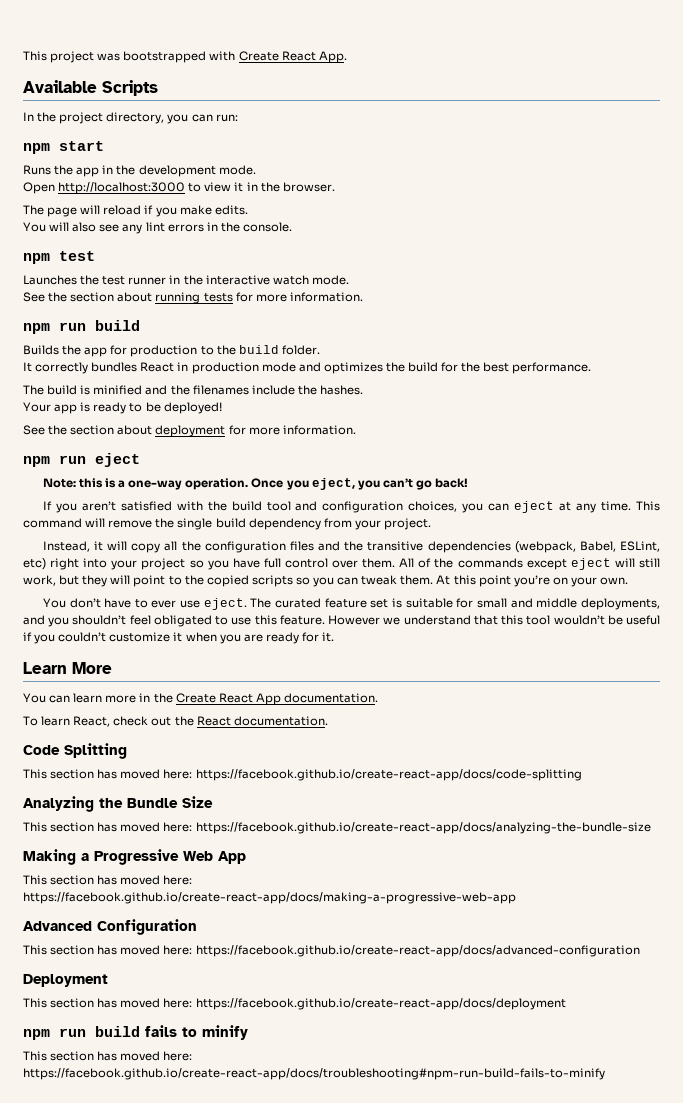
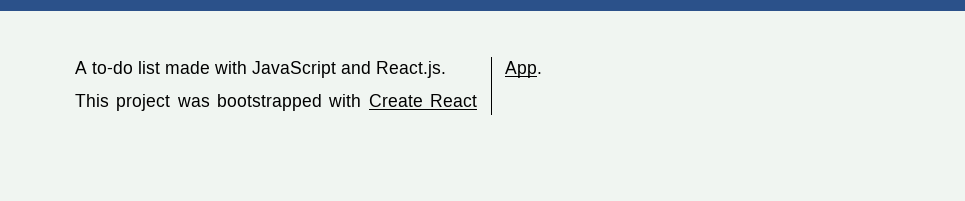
(23, 56) none -> [75,61,446,78] A to-do list made with JavaScript and React.js. //
[23,80,158,96] [23,112,238,124] [23,141,104,154] [23,165,256,177] [23,182,335,194] [23,205,248,217] [23,222,292,234] [23,251,95,264] [23,275,349,285] [23,292,363,304] [23,320,140,334] [23,345,320,357] [23,362,592,374] [23,385,363,395] [23,402,222,414] [23,425,356,437] [23,453,140,467] [42,478,469,490] [42,501,660,513] [23,518,431,530] [42,541,660,553] [23,558,660,570] [23,575,629,587] [42,598,660,610] [23,615,660,627] [23,632,335,644] [23,662,112,674] [23,693,378,705] [23,716,328,727] [23,743,127,759] [23,769,582,781] [23,796,213,812] [23,822,651,834] [23,849,246,865] [23,875,193,885] [23,892,516,904] [23,919,197,935] [23,945,640,957] [23,974,108,987] [23,998,566,1010] [23,1025,248,1040] [23,1051,193,1061] [23,1068,605,1080] // Available Scripts // In the project directory, you can run: // npm start // Runs the app in the development mode. // Open http://localhost:3000 to view it in the browser. // The page will reload if you make edits. // You will also see any lint errors in the console. // npm test // Launches the test runner in the interactive watch mode. // See the section about running tests for more information. // npm run build // Builds the app for production to the build folder. // It correctly bundles React in production mode and optimizes the build for the best performance. // The build is minified and the filenames include the hashes. // Your app is ready to be deployed! // See the section about deployment for more information. // npm run eject // Note: this is a one-way operation. Once you eject, you can’t go back! // If you aren’t satisfied with the build tool and configuration choices, you can eject at any time. This command will remove the single build dependency from your project. // Instead, it will copy all the configuration files and the transitive dependencies (webpack, Babel, ESLint, etc) right into your project so you have full control over them. All of the commands except eject will still work, but they will point to the copied scripts so you can tweak them. At this point you’re on your own. // You don’t have to ever use eject. The curated feature set is suitable for small and middle deployments, and you shouldn’t feel obligated to use this feature. However we understand that this tool wouldn’t be useful if you couldn’t customize it when you are ready for it. // Learn More // You can learn more in the Create React App documentation. // To learn React, check out the React documentation. // Code Splitting // This section has moved here: https://facebook.github.io/create-react-app/docs/code-splitting // Analyzing the Bundle Size // This section has moved here: https://facebook.github.io/create-react-app/docs/analyzing-the-bundle-size // Making a Progressive Web App // This section has moved here: https://facebook.github.io/create-react-app/docs/making-a-progressive-web-app // Advanced Configuration // This section has moved here: https://facebook.github.io/create-react-app/docs/advanced-configuration // Deployment // This section has moved here: https://facebook.github.io/create-react-app/docs/deployment // npm run build fails to minify // This section has moved here: https://facebook.github.io/create-react-app/docs/troubleshooting#npm-run-build-fails-to-minify -> (542, 69) none

